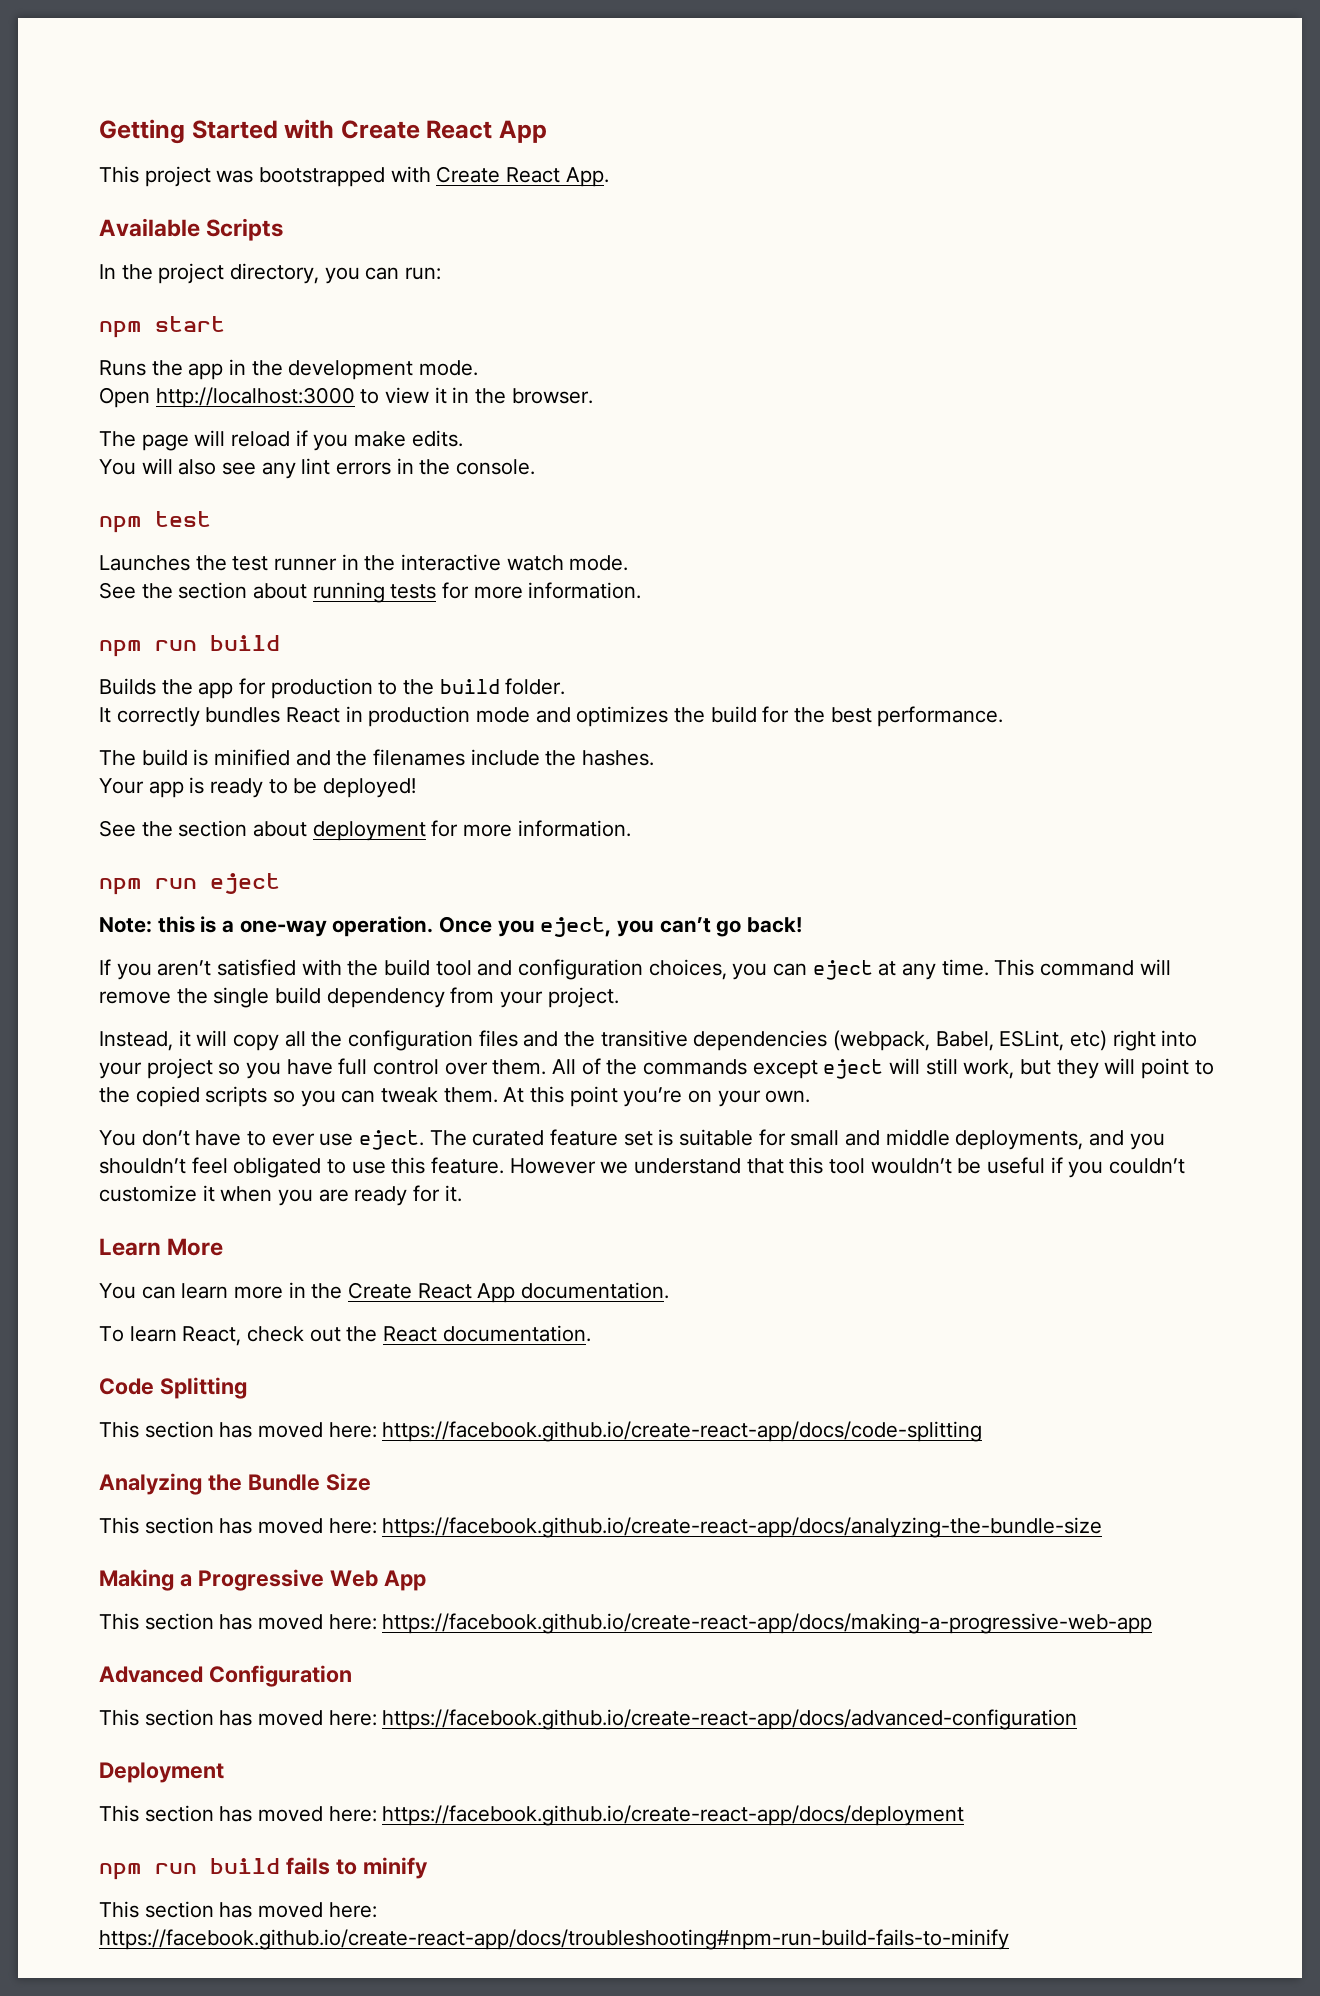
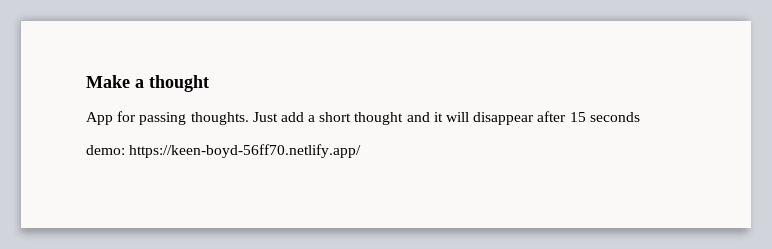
[99,119,548,144] [99,166,609,187] [99,218,284,241] [99,263,442,284] [99,316,225,338] [99,359,479,380] [99,387,593,408] [99,430,463,451] [99,458,536,479] [99,511,211,533] [99,554,629,571] [99,582,642,603] [99,635,280,657] [99,678,566,699] [99,706,1004,727] [99,749,655,766] [99,777,417,798] [99,820,631,841] [99,873,280,895] [99,916,803,937] [99,959,1171,980] [99,987,619,1008] [99,1030,1198,1051] [99,1058,1214,1079] [99,1086,811,1107] [99,1129,1165,1150] [99,1157,1186,1178] [99,1185,462,1206] [99,1238,224,1256] [99,1282,670,1303] [99,1325,591,1346] [99,1377,247,1399] [99,1421,983,1442] [99,1473,371,1495] [99,1517,1103,1538] [99,1569,426,1591] [99,1613,1153,1634] [99,1665,352,1687] [99,1709,1078,1730] [99,1762,224,1783] [99,1805,965,1826] [99,1857,428,1880] [99,1901,377,1918] [99,1929,1009,1950] Getting Started with Create React App // This project was bootstrapped with Create React App. // Available Scripts // In the project directory, you can run: // npm start // Runs the app in the development mode. // Open http://localhost:3000 to view it in the browser. // The page will reload if you make edits. // You will also see any lint errors in the console. // npm test // Launches the test runner in the interactive watch mode. // See the section about running tests for more information. // npm run build // Builds the app for production to the build folder. // It correctly bundles React in production mode and optimizes the build for the best performance. // The build is minified and the filenames include the hashes. // Your app is ready to be deployed! // See the section about deployment for more information. // npm run eject // Note: this is a one-way operation. Once you eject, you can’t go back! // If you aren’t satisfied with the build tool and configuration choices, you can eject at any time. This command will remove the single build dependency from your project. // Instead, it will copy all the configuration files and the transitive dependencies (webpack, Babel, ESLint, etc) right into your project so you have full control over them. All of the commands except eject will still work, but they will point to the copied scripts so you can tweak them. At this point you’re on your own. // You don’t have to ever use eject. The curated feature set is suitable for small and middle deployments, and you shouldn’t feel obligated to use this feature. However we understand that this tool wouldn’t be useful if you couldn’t customize it when you are ready for it. // Learn More // You can learn more in the Create React App documentation. // To learn React, check out the React documentation. // Code Splitting // This section has moved here: https://facebook.github.io/create-react-app/docs/code-splitting // Analyzing the Bundle Size // This section has moved here: https://facebook.github.io/create-react-app/docs/analyzing-the-bundle-size // Making a Progressive Web App // This section has moved here: https://facebook.github.io/create-react-app/docs/making-a-progressive-web-app // Advanced Configuration // This section has moved here: https://facebook.github.io/create-react-app/docs/advanced-configuration // Deployment // This section has moved here: https://facebook.github.io/create-react-app/docs/deployment // npm run build fails to minify // This section has moved here: https://facebook.github.io/create-react-app/docs/troubleshooting#npm-run-build-fails-to-minify -> [86,75,209,92] [86,111,640,125] [86,144,362,158] Make a thought // App for passing thoughts. Just add a short thought and it will disappear after 15 seconds // demo: https://keen-boyd-56ff70.netlify.app/

